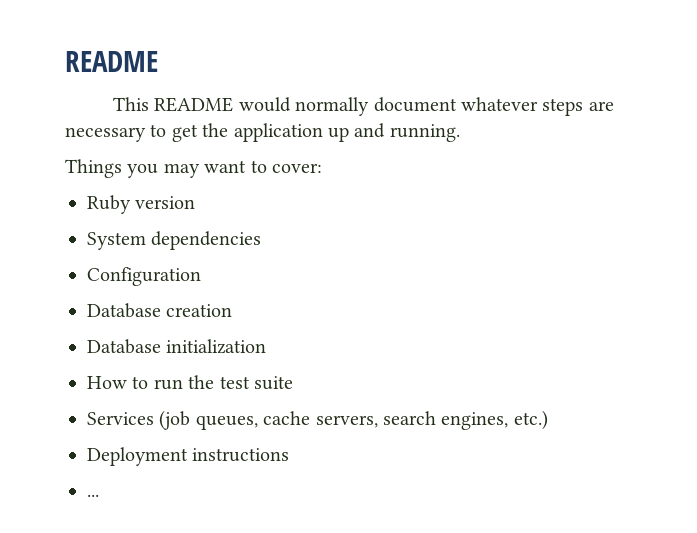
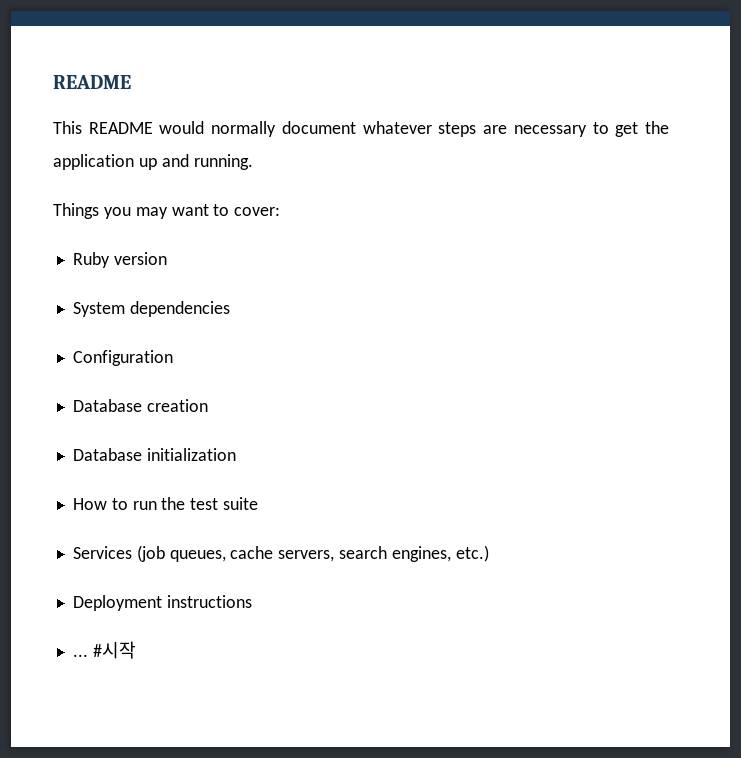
(99, 495) none -> [92,641,136,659] #시작

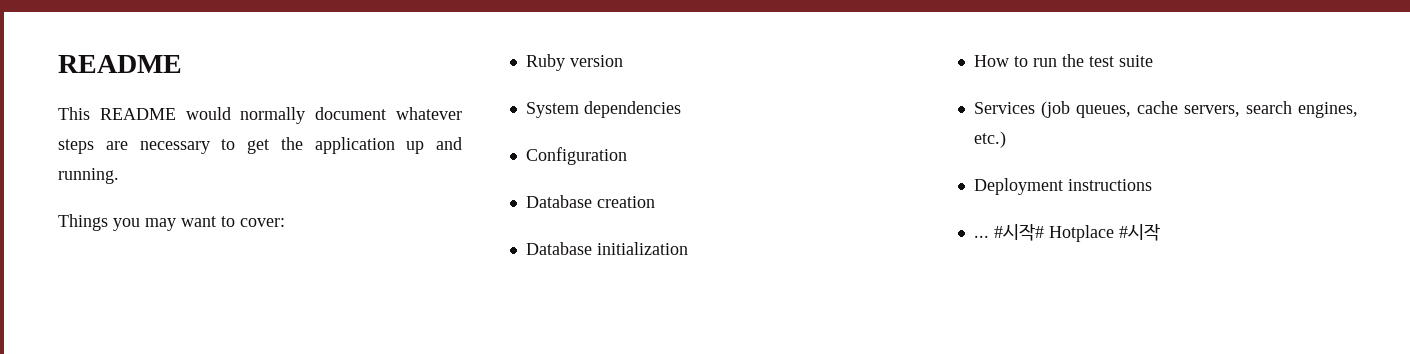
(88, 655) none -> [993,223,1114,242] #시작# Hotplace

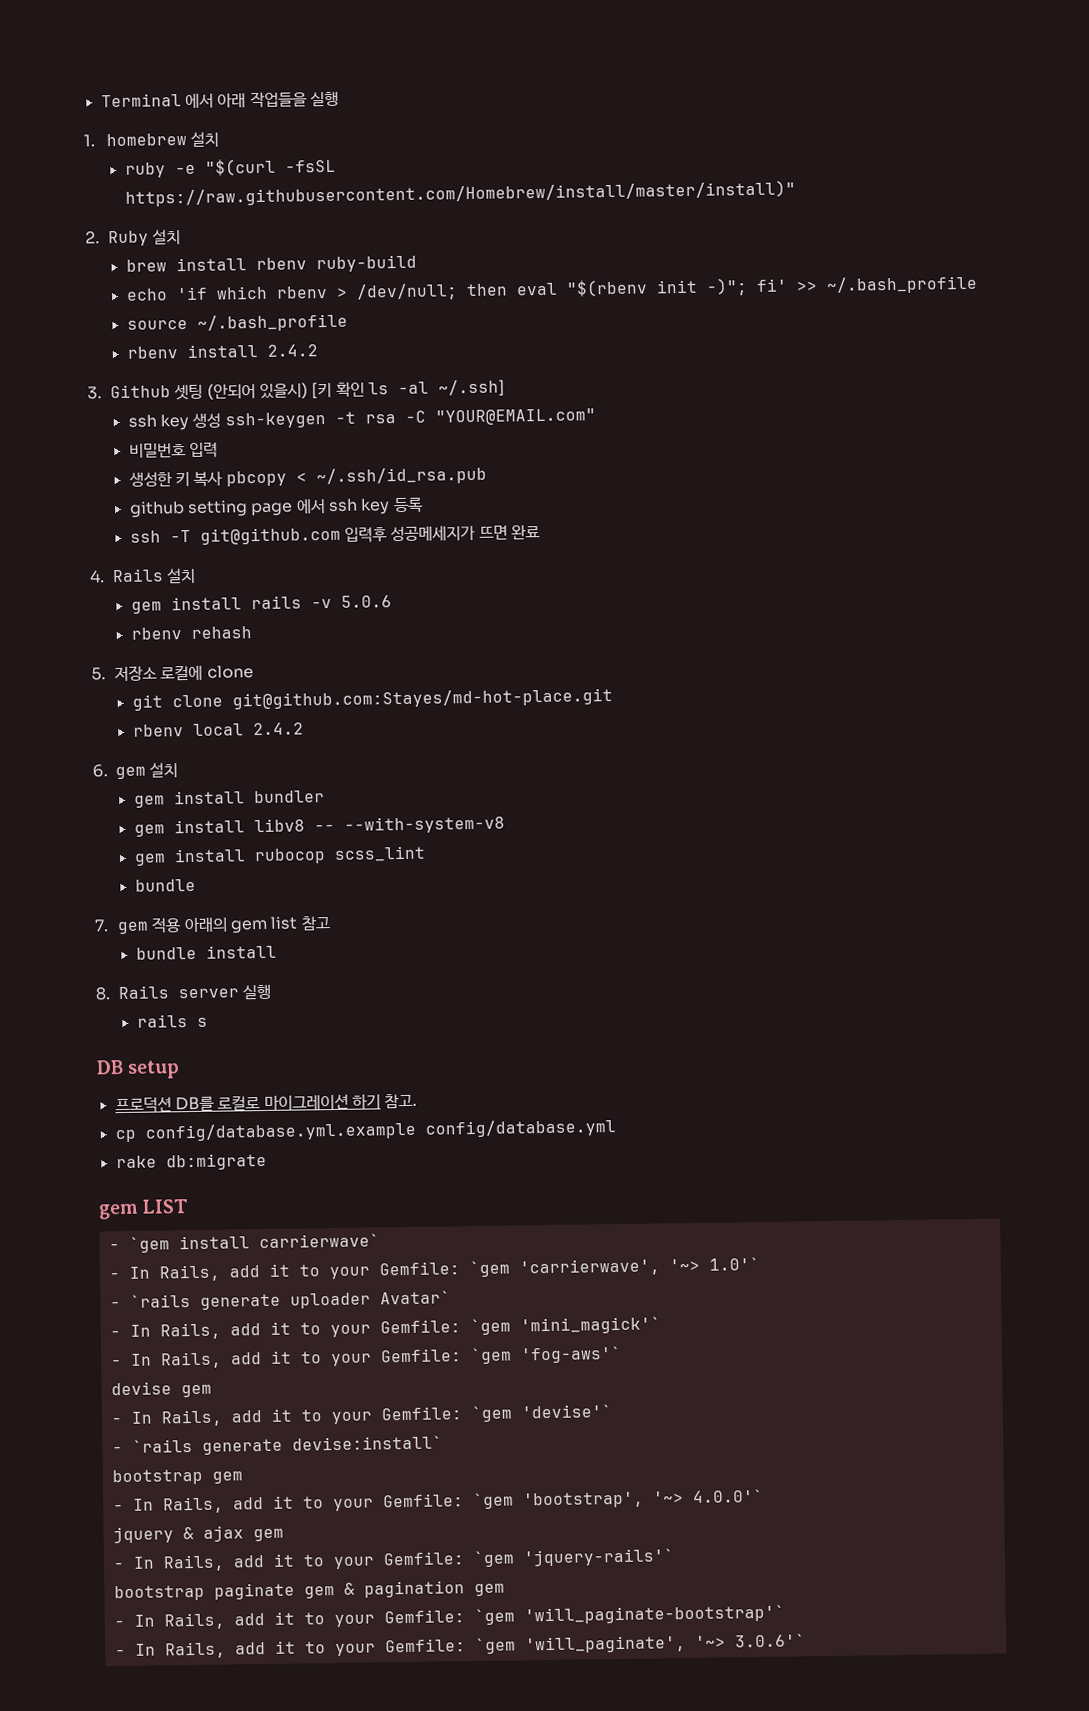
[58,55,182,73] [58,107,462,124] [58,137,462,154] [58,168,119,184] [58,214,285,231] [525,54,623,71] [525,101,681,118] [525,147,627,165] [525,195,655,208] [525,242,688,255] [973,54,1153,67] [973,101,1358,118] [973,131,1006,148] [973,178,1152,195] [973,223,1160,242] README // This README would normally document whatever steps are necessary to get the application up and running. // Things you may want to cover: // Ruby version // System dependencies // Configuration // Database creation // Database initialization // How to run the test suite // Services (job queues, cache servers, search engines, etc.) // Deployment instructions // ... #시작# Hotplace #시작 -> [100,90,339,109] [83,131,220,147] [124,158,336,178] [124,180,796,207] [85,229,182,247] [125,254,417,273] [125,275,978,301] [126,313,348,332] [126,344,318,359] [87,379,506,401] [127,408,596,431] [128,442,219,458] [128,466,487,487] [128,497,424,518] [129,524,540,545] [89,567,197,584] [130,595,392,614] [130,626,252,640] [91,664,254,682] [131,688,613,711] [132,722,304,737] [92,762,179,780] [133,790,325,808] [133,815,505,837] [133,845,426,866] [134,878,196,892] [94,916,331,935] [135,944,277,960] [95,983,272,1001] [136,1014,208,1028] [96,1059,181,1079] [114,1093,418,1113] [114,1119,616,1143] [115,1152,267,1171] [98,1199,190,1220] [108,1233,380,1253] [108,1256,760,1282] [109,1290,451,1310] [109,1316,661,1340] [110,1345,622,1369] [110,1381,212,1398] [110,1404,612,1427] [111,1435,443,1455] [111,1468,243,1486] [112,1488,764,1514] [112,1525,284,1544] [112,1548,675,1572] [113,1580,505,1602] [113,1604,785,1630] [114,1633,806,1659] Terminal 에서 아래 작업들을 실행 // 1. homebrew 설치 // ruby -e "$(curl -fsSL https://raw.githubusercontent.com/Homebrew/install/master/install)" // 2. Ruby 설치 // brew install rbenv ruby-build // echo 'if which rbenv > /dev/null; then eval "$(rbenv init -)"; fi' >> ~/.bash_profile // source ~/.bash_profile // rbenv install 2.4.2 // 3. Github 셋팅 (안되어 있을시) [키 확인 ls -al ~/.ssh] // ssh key 생성 ssh-keygen -t rsa -C "YOUR@EMAIL.com" // 비밀번호 입력 // 생성한 키 복사 pbcopy < ~/.ssh/id_rsa.pub // github setting page 에서 ssh key 등록 // ssh -T git@github.com 입력후 성공메세지가 뜨면 완료 // 4. Rails 설치 // gem install rails -v 5.0.6 // rbenv rehash // 5. 저장소 로컬에 clone // git clone git@github.com:Stayes/md-hot-place.git // rbenv local 2.4.2 // 6. gem 설치 // gem install bundler // gem install libv8 -- --with-system-v8 // gem install rubocop scss_lint // bundle // 7. gem 적용 아래의 gem list 참고 // bundle install // 8. Rails server 실행 // rails s // DB setup // 프로덕션 DB를 로컬로 마이그레이션 하기 참고. // cp config/database.yml.example config/database.yml // rake db:migrate // gem LIST // - `gem install carrierwave` // - In Rails, add it to your Gemfile: `gem 'carrierwave', '~> 1.0'` // - `rails generate uploader Avatar` // - In Rails, add it to your Gemfile: `gem 'mini_magick'` // - In Rails, add it to your Gemfile: `gem 'fog-aws'` // devise gem // - In Rails, add it to your Gemfile: `gem 'devise'` // - `rails generate devise:install` // bootstrap gem // - In Rails, add it to your Gemfile: `gem 'bootstrap', '~> 4.0.0'` // jquery & ajax gem // - In Rails, add it to your Gemfile: `gem 'jquery-rails'` // bootstrap paginate gem & pagination gem // - In Rails, add it to your Gemfile: `gem 'will_paginate-bootstrap'` // - In Rails, add it to your Gemfile: `gem 'will_paginate', '~> 3.0.6'`

